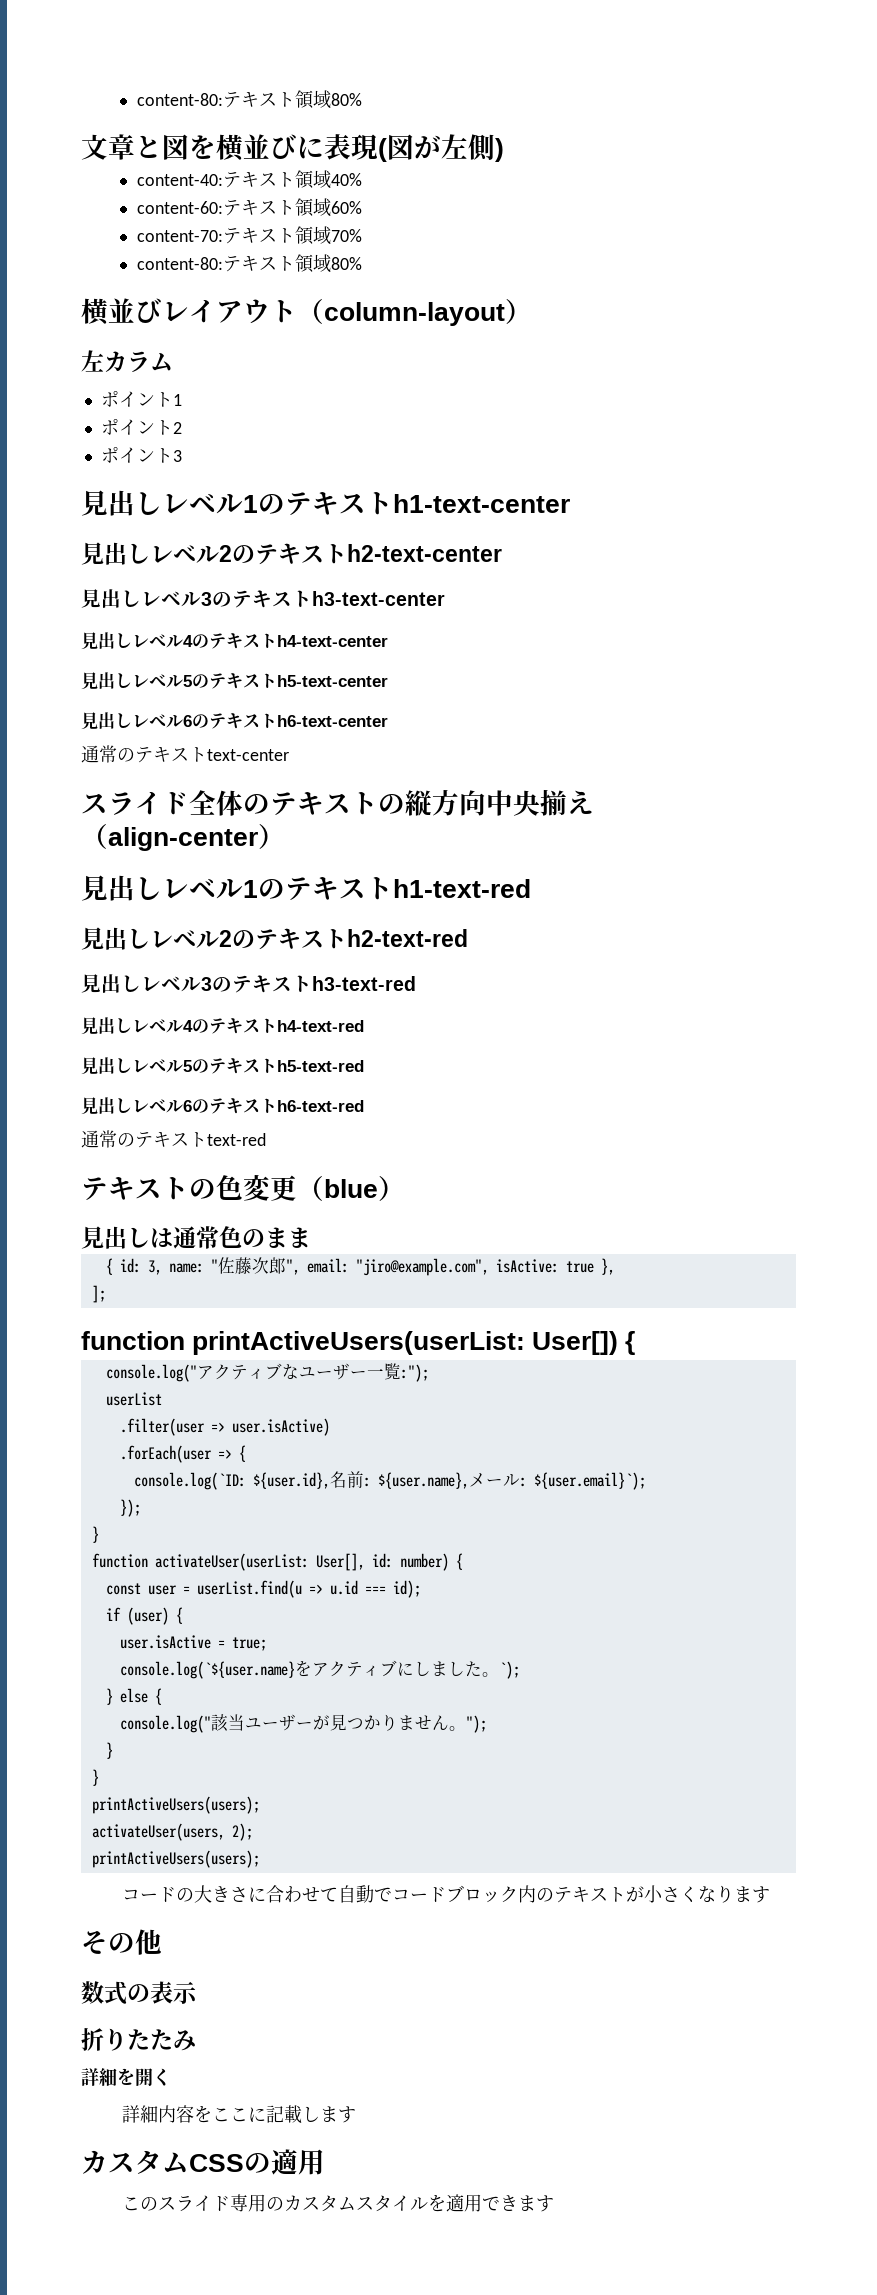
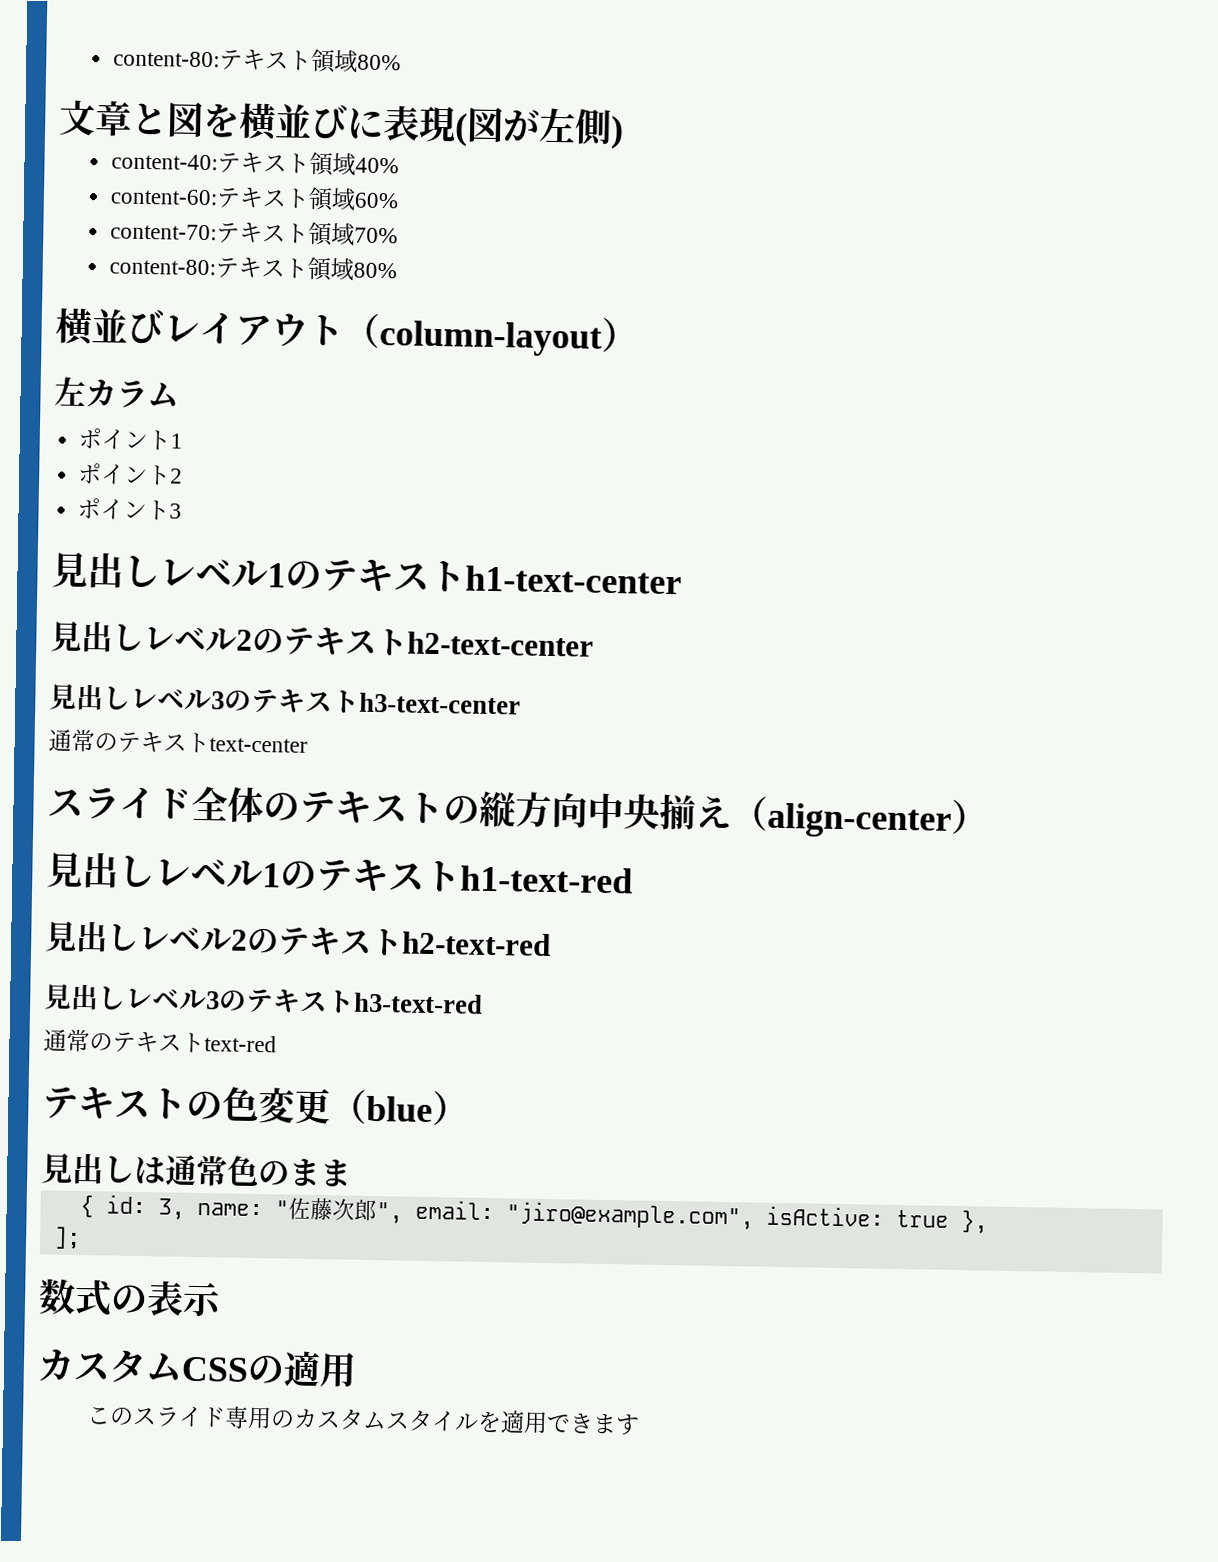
[81,632,388,650] [81,672,388,690] [81,712,388,730] // 見出しレベル4のテキストh4-text-center // 見出しレベル5のテキストh5-text-center // 見出しレベル6のテキストh6-text-center -> (521, 703) none
[81,1017,364,1035] [81,1057,364,1075] [81,1097,364,1115] // 見出しレベル4のテキストh4-text-red // 見出しレベル5のテキストh5-text-red // 見出しレベル6のテキストh6-text-red -> (483, 1003) none
[81,1331,636,1355] [105,1363,429,1382] [105,1392,162,1406] [119,1418,330,1436] [119,1445,246,1463] [133,1471,646,1490] [119,1499,141,1517] [91,1526,99,1543] [91,1553,463,1571] [105,1580,421,1598] [105,1607,183,1625] [119,1635,267,1651] [119,1660,520,1679] [105,1688,162,1705] [119,1714,487,1733] [105,1742,113,1759] [91,1769,99,1786] [91,1796,260,1814] [91,1823,253,1841] [91,1850,260,1868] [121,1885,770,1903] [81,1929,162,1955] [81,1981,198,2005] [81,2028,196,2051] [81,2068,171,2086] [121,2105,356,2124] function printActiveUsers(userList: User[]) { // console.log("アクティブなユーザー一覧:"); // userList // .filter(user => user.isActive) // .forEach(user => { // console.log(`ID: ${user.id},名前: ${user.name},メール: ${user.email}`); // }); // } // function activateUser(userList: User[], id: number) { // const user = userList.find(u => u.id === id); // if (user) { // user.isActive = true; // console.log(`${user.name}をアクティブにしました。`); // } else { // console.log("該当ユーザーが見つかりません。"); // } // } // printActiveUsers(users); // activateUser(users, 2); // printActiveUsers(users); // コードの大きさに合わせて自動でコードブロック内のテキストが小さくなります // その他 // 数式の表示 // 折りたたみ // 詳細を開く // 詳細内容をここに記載します -> [38,1278,223,1317] 数式の表示

